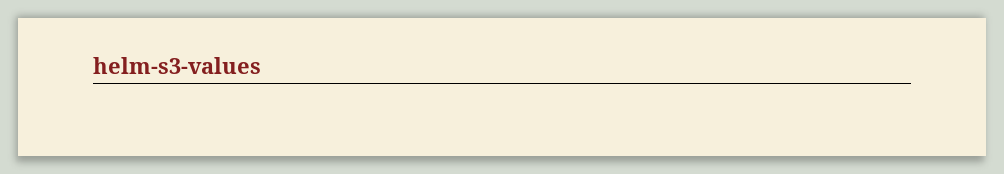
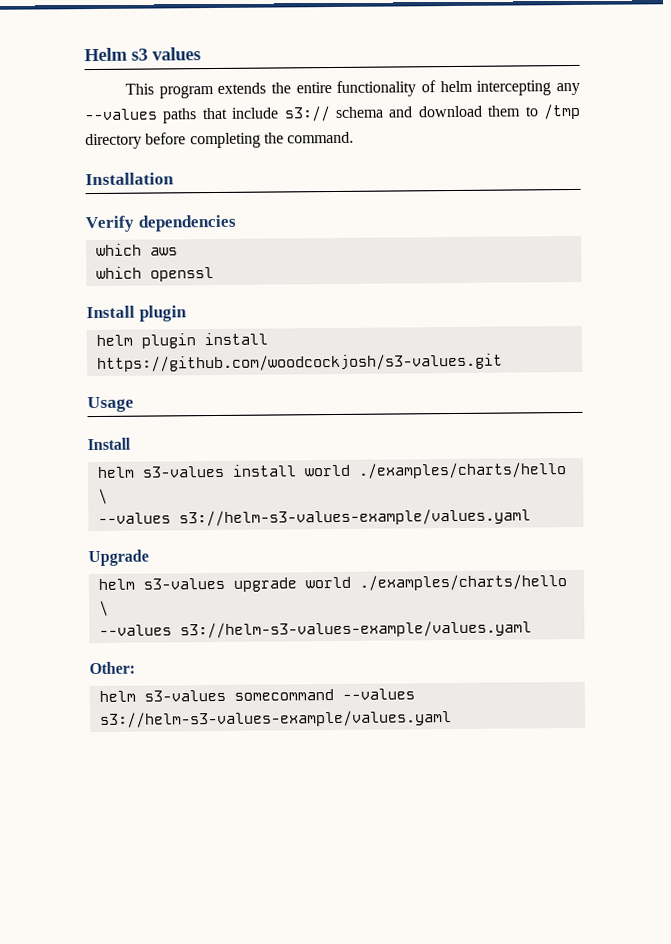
[93,57,261,74] helm-s3-values -> [84,47,201,62] [125,80,580,99] [84,103,581,124] [85,131,355,150] [85,172,174,186] [85,214,236,233] [95,243,178,257] [95,266,214,282] [86,305,187,322] [95,332,268,349] [96,353,503,373] [87,396,134,413] [87,437,131,451] [96,462,567,479] [97,488,108,504] [97,508,531,527] [88,549,149,567] [97,574,567,592] [98,600,109,616] [98,620,532,639] [89,661,135,675] [98,688,415,702] [99,710,452,728] Helm s3 values // This program extends the entire functionality of helm intercepting any --values paths that include s3:// schema and download them to /tmp directory before completing the command. // Installation // Verify dependencies // which aws // which openssl // Install plugin // helm plugin install https://github.com/woodcockjosh/s3-values.git // Usage // Install // helm s3-values install world ./examples/charts/hello \ // --values s3://helm-s3-values-example/values.yaml // Upgrade // helm s3-values upgrade world ./examples/charts/hello \ // --values s3://helm-s3-values-example/values.yaml // Other: // helm s3-values somecommand --values s3://helm-s3-values-example/values.yaml

